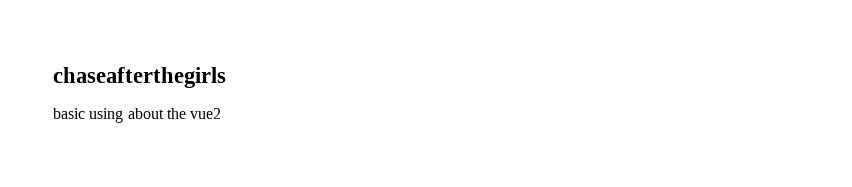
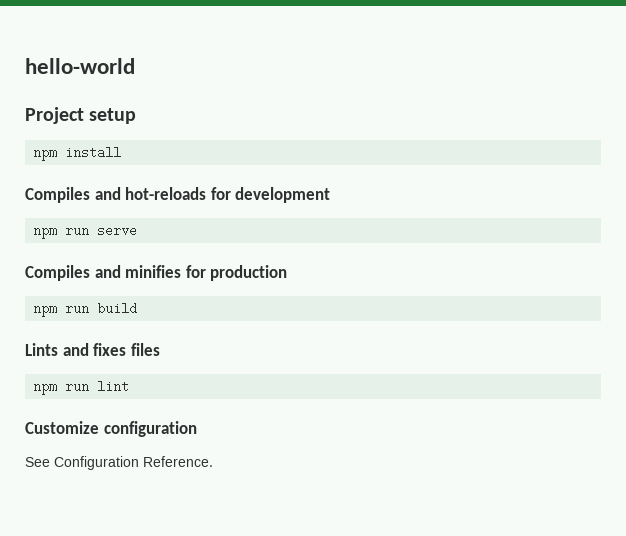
[53,67,226,88] [53,108,222,123] chaseafterthegirls // basic using about the vue2 -> [25,58,135,74] [25,107,137,124] [33,146,122,161] [25,187,331,203] [33,224,138,239] [25,265,288,281] [33,302,138,317] [25,343,160,356] [33,381,130,395] [25,421,197,437] [25,456,213,470] hello-world // Project setup // npm install // Compiles and hot-reloads for development // npm run serve // Compiles and minifies for production // npm run build // Lints and fixes files // npm run lint // Customize configuration // See Configuration Reference.

